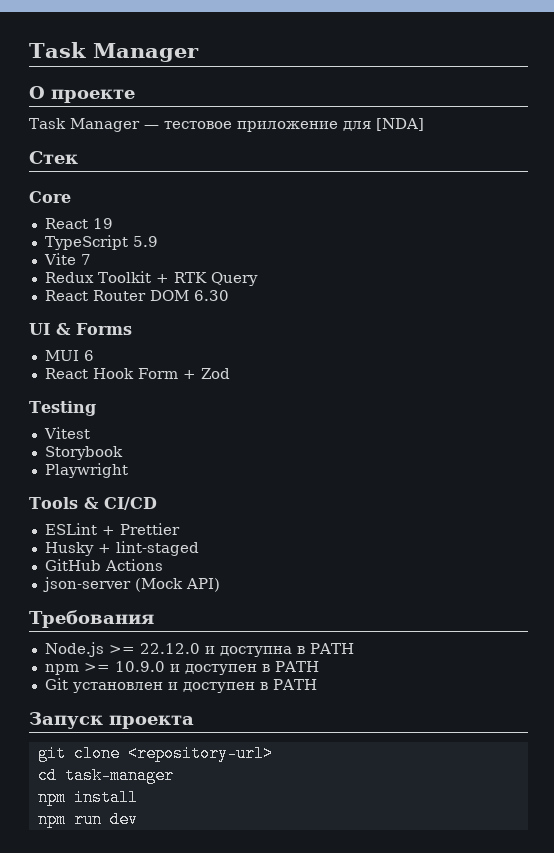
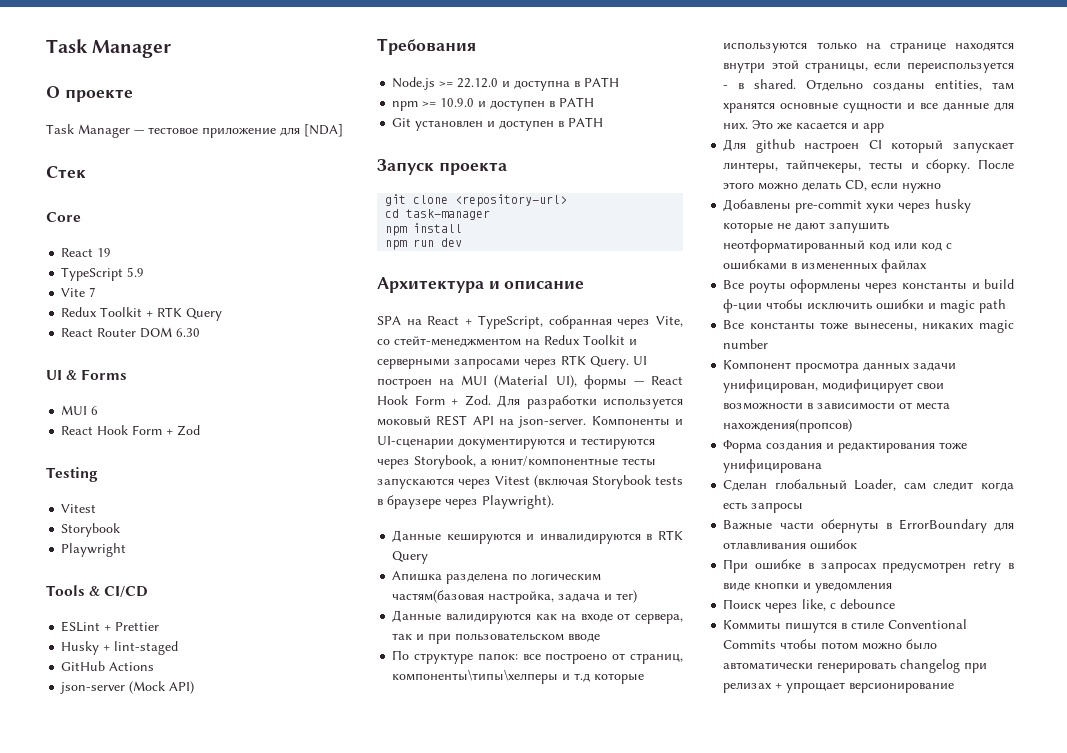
(138, 819) none -> [377,277,585,293] [377,315,683,329] [377,335,637,347] [377,355,647,369] [377,375,683,389] [377,395,683,409] [377,415,683,428] [377,436,655,449] [377,455,656,469] [377,475,683,489] [377,495,554,509] [392,530,683,544] [392,551,429,564] [392,571,602,584] [392,590,638,604] [392,610,683,624] [392,633,601,644] [392,650,683,664] [392,669,645,684] [723,42,1014,53] [723,60,1014,73] [723,79,1014,91] [723,102,1014,113] [723,120,885,133] [723,139,1014,153] [723,159,1014,173] [723,180,942,193] [723,199,972,213] [723,222,890,233] [723,239,953,253] [723,259,928,273] [723,279,1014,293] [723,299,1007,313] [723,320,1014,333] [723,339,769,349] [723,360,957,373] [723,379,945,393] [723,402,951,410] [723,419,853,433] [723,440,968,453] [723,459,823,473] [723,479,1014,491] [723,502,804,513] [723,519,1014,533] [723,539,858,550] [723,559,1014,573] [723,582,893,593] [723,599,896,613] [723,619,968,633] [723,639,938,650] [723,659,988,673] [723,682,955,693] // Архитектура и описание // SPA на React + TypeScript, собранная через Vite, со стейт-менеджментом на Redux Toolkit и серверными запросами через RTK Query. UI построен на MUI (Material UI), формы — React Hook Form + Zod. Для разработки используется моковый REST API на json-server. Компоненты и UI-сценарии документируются и тестируются через Storybook, а юнит/компонентные тесты запускаются через Vitest (включая Storybook tests в браузере через Playwright). // Данные кешируются и инвалидируются в RTK Query // Апишка разделена по логическим частям(базовая настройка, задача и тег) // Данные валидируются как на входе от сервера, так и при пользовательском вводе // По структуре папок: все построено от страниц, компоненты\типы\хелперы и т.д которые используются только на странице находятся внутри этой страницы, если переиспользуется - в shared. Отдельно созданы entities, там хранятся основные сущности и все данные для них. Это же касается и app // Для github настроен CI который запускает линтеры, тайпчекеры, тесты и сборку. После этого можно делать CD, если нужно // Добавлены pre-commit хуки через husky которые не дают запушить неотформатированный код или код с ошибками в измененных файлах // Все роуты оформлены через константы и build ф-ции чтобы исключить ошибки и magic path // Все константы тоже вынесены, никаких magic number // Компонент просмотра данных задачи унифицирован, модифицирует свои возможности в зависимости от места нахождения(пропсов) // Форма создания и редактирования тоже унифицирована // Сделан глобальный Loader, сам следит когда есть запросы // Важные части обернуты в ErrorBoundary для отлавливания ошибок // При ошибке в запросах предусмотрен retry в виде кнопки и уведомления // Поиск через like, с debounce // Коммиты пишутся в стиле Conventional Commits чтобы потом можно было автоматически генерировать changelog при релизах + упрощает версионирование

